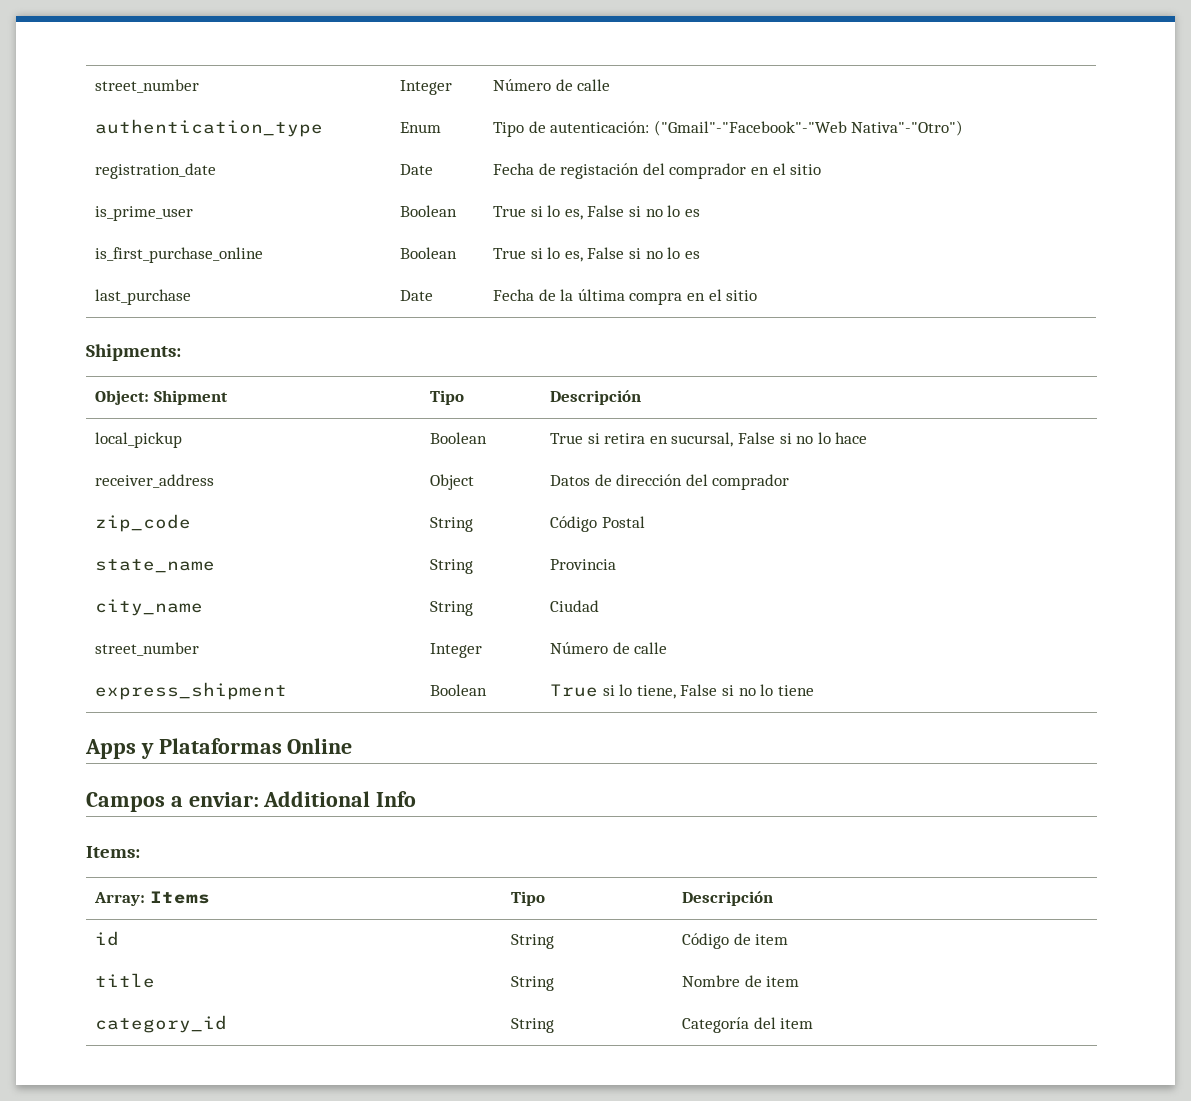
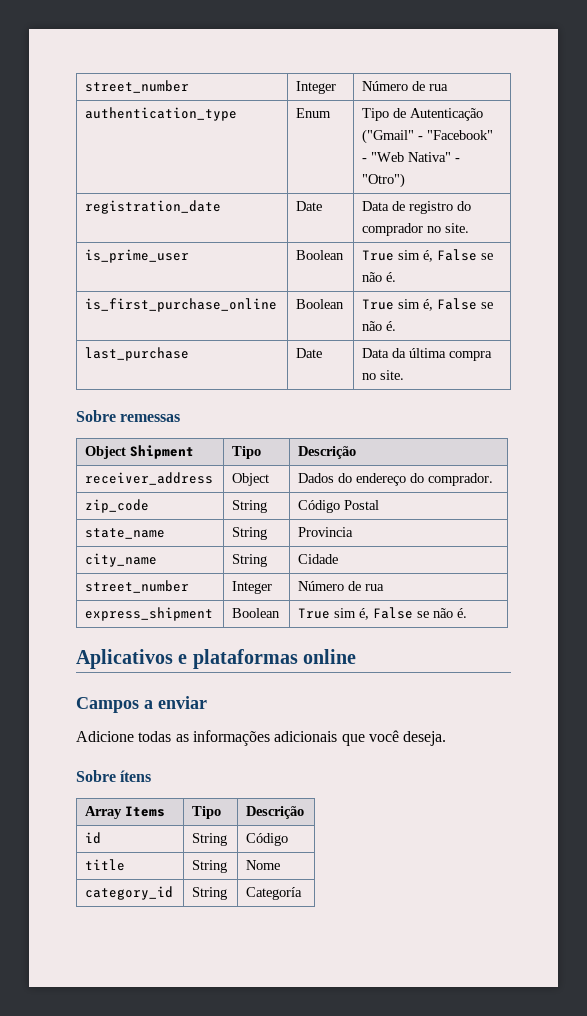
[94,79,199,93] [399,80,452,95] [492,79,611,91] street_number | Integer | Número de calle -> [85,80,190,93] [296,81,337,94] [362,81,449,91] street_number | Integer | Número de rua
[550,120,964,136] [94,163,216,179] [399,164,433,175] [492,163,822,179] [94,206,193,221] [399,205,457,217] [492,205,700,220] [94,247,263,263] [399,247,457,259] [492,247,700,262] [94,289,191,305] [399,290,433,301] [492,289,758,305] [86,344,181,361] [94,390,228,405] [429,390,464,405] [549,390,641,405] [94,432,182,448] [429,432,487,444] [549,432,868,447] [94,474,214,488] [429,474,474,490] [549,474,790,490] autenticación: ("Gmail"-"Facebook"-"Web Nativa"-"Otro") // registration_date | Date | Fecha de registación del comprador en el sitio // is_prime_user | Boolean | True si lo es, False si no lo es // is_first_purchase_online | Boolean | True si lo es, False si no lo es // last_purchase | Date | Fecha de la última compra en el sitio // Shipments: // Object: Shipment | Tipo | Descripción // local_pickup | Boolean | True si retira en sucursal, False si no lo hace // receiver_address | Object | Datos de dirección del comprador -> [410,108,484,121] [362,129,494,144] [362,152,461,162] [362,173,406,188] [85,200,222,214] [296,201,323,211] [362,201,472,214] [362,223,470,236] [85,249,190,263] [296,250,345,260] [362,249,494,262] [362,272,397,282] [85,298,278,312] [296,299,345,309] [362,298,494,311] [362,321,397,331] [85,347,190,361] [296,348,323,358] [362,348,493,361] [362,370,405,380] [76,410,181,422] [85,445,195,459] [232,446,262,459] [298,446,357,459] [85,472,214,485] [232,473,270,486] [298,473,494,486] Autenticação ("Gmail" - "Facebook" - "Web Nativa" - "Otro") // registration_date | Date | Data de registro do comprador no site. // is_prime_user | Boolean | True sim é, False se não é. // is_first_purchase_online | Boolean | True sim é, False se não é. // last_purchase | Date | Data da última compra no site. // Sobre remessas // Object Shipment | Tipo | Descrição // receiver_address | Object | Dados do endereço do comprador.
[549,600,599,612] [94,642,199,656] [429,643,482,658] [549,642,668,654] Ciudad // street_number | Integer | Número de calle -> [298,554,339,564] [85,580,190,593] [232,581,273,594] [298,581,385,591] Cidade // street_number | Integer | Número de rua
[602,684,814,699] [85,738,353,759] [86,791,417,812] [86,846,140,858] [93,892,145,906] si lo tiene, False si no lo tiene // Apps y Plataformas Online // Campos a enviar: Additional Info // Items: // Array: -> [334,607,468,620] [76,649,357,669] [76,696,207,713] [76,730,447,746] [76,770,152,782] [85,806,123,819] sim é, False se não é. // Aplicativos e plataformas online // Campos a enviar // Adicione todas as informações adicionais que você deseja. // Sobre ítens // Array
[681,891,773,906] Descripción -> [246,806,305,819] Descrição
[733,933,789,945] de item -> (289, 839) none
[681,975,800,987] Nombre de item -> [246,860,281,870] Nome
[753,1017,814,1029] del item -> (303, 893) none

